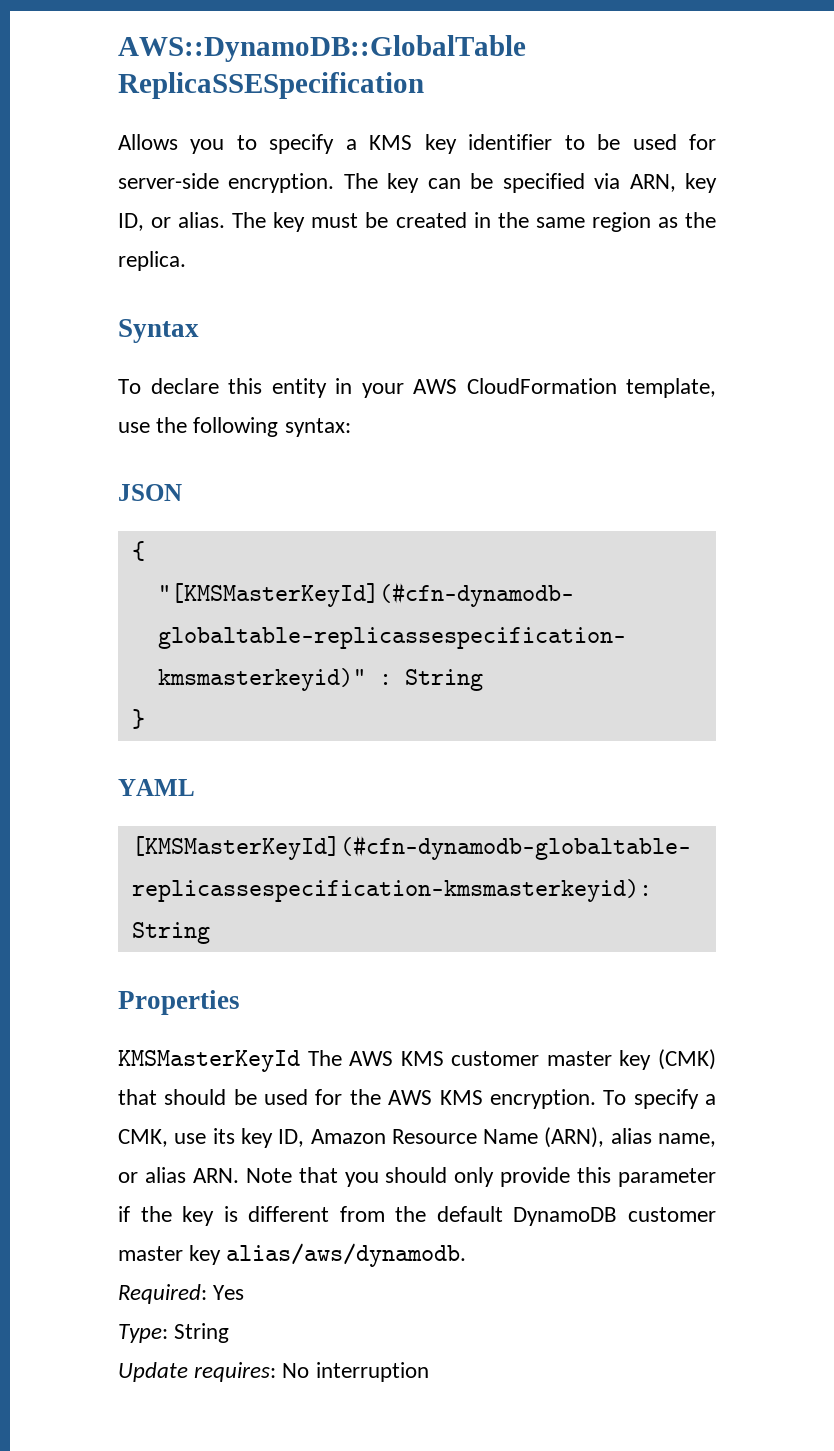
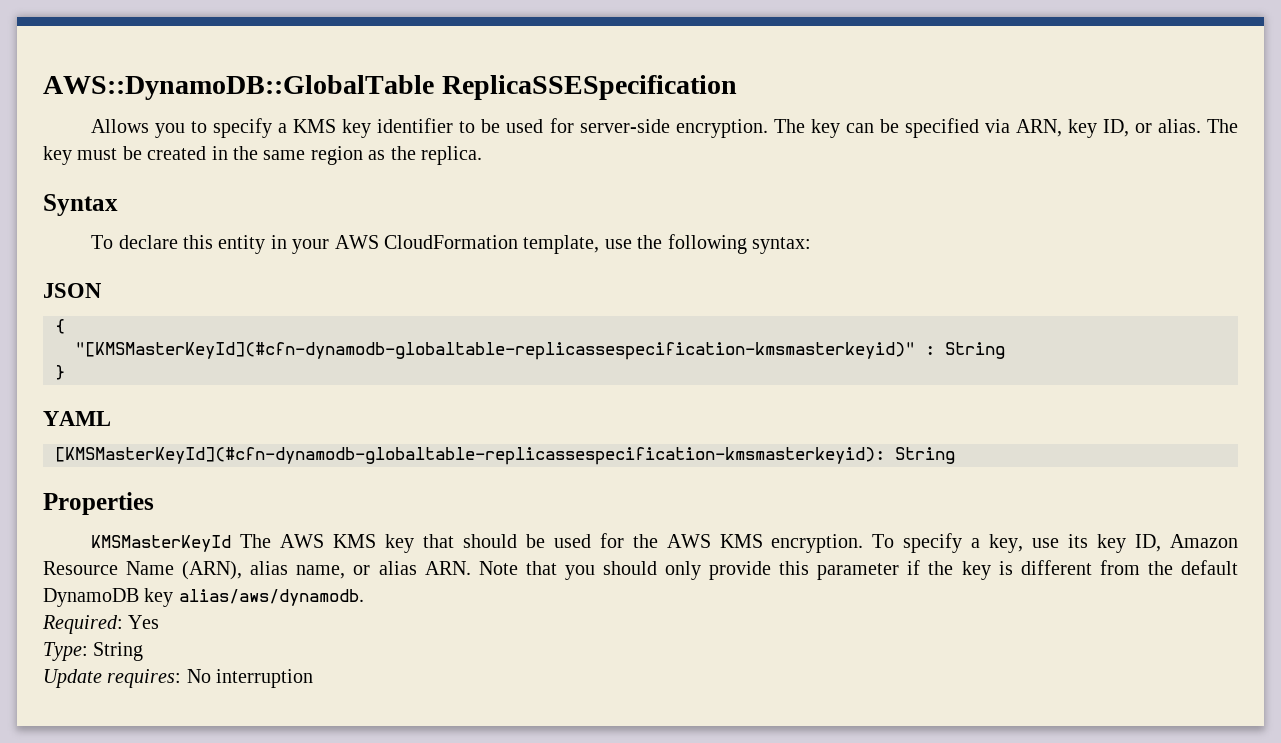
[451,1049,716,1070] customer master key (CMK) -> [384,534,414,553] key
[118,1129,168,1147] CMK, -> [989,534,1024,553] key,
[628,1207,716,1222] [118,1246,183,1261] customer master -> (139, 597) none

